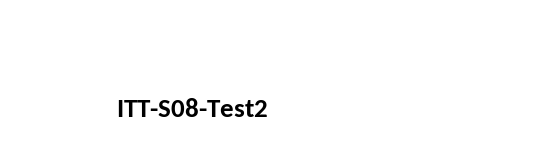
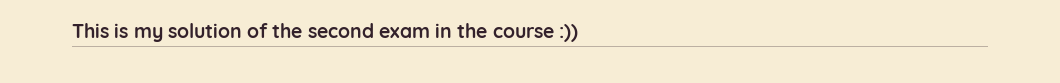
[117,98,268,117] ITT-S08-Test2 -> [72,23,578,42] This is my solution of the second exam in the course :))

